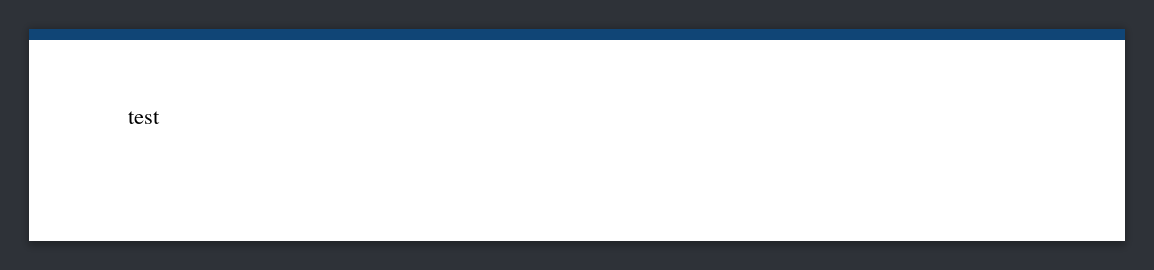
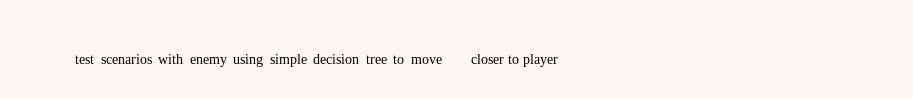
(160, 117) none -> [100,54,558,67] scenarios with enemy using simple decision tree to move closer to player

